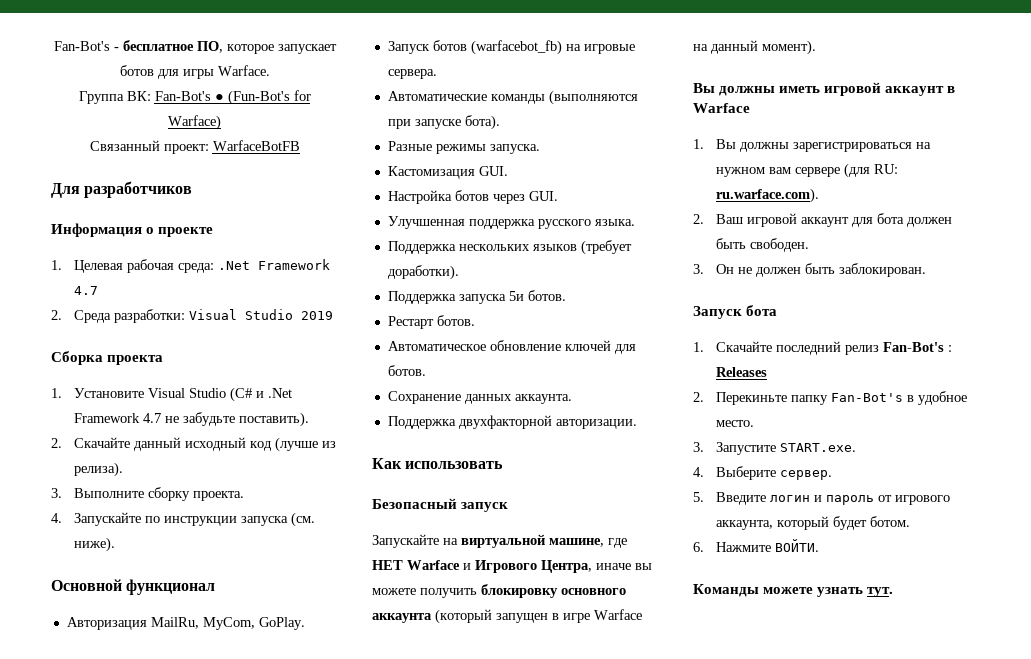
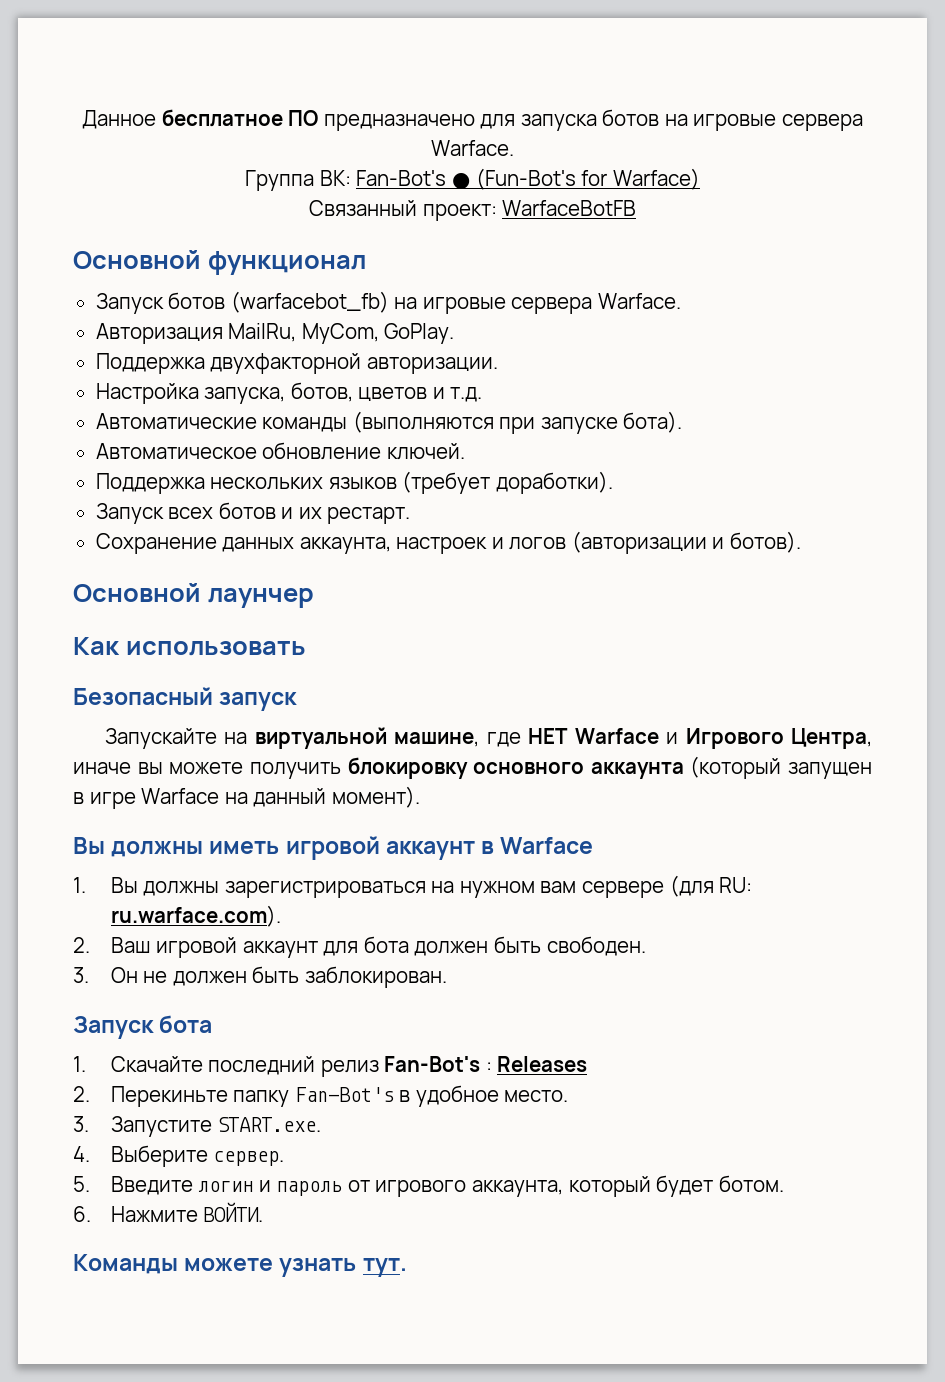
[53,40,337,54] [119,65,214,79] Fan-Bot's - бесплатное ПО, которое запускает ботов для игры -> [82,109,863,131] Данное бесплатное ПО предназначено для запуска ботов на игровые сервера
[51,181,193,198] [51,223,214,237] [51,259,331,273] [74,286,99,295] [51,309,334,323] [51,351,164,365] [51,387,293,402] [74,412,310,427] [51,437,337,452] [74,462,124,477] [51,487,245,501] [51,512,316,527] [74,537,116,552] [51,579,216,595] [66,617,305,630] [387,40,635,55] [387,69,437,79] Для разработчиков // Информация о проекте // 1. Целевая рабочая среда: .Net Framework 4.7 // 2. Среда разработки: Visual Studio 2019 // Сборка проекта // 1. Установите Visual Studio (C# и .Net Framework 4.7 не забудьте поставить). // 2. Скачайте данный исходный код (лучше из релиза). // 3. Выполните сборку проекта. // 4. Запускайте по инструкции запуска (см. ниже). // Основной функционал // Авторизация MailRu, MyCom, GoPlay. // Запуск ботов (warfacebot_fb) на игровые сервера. -> [73,250,366,275] [95,291,681,314] [95,323,455,344] [95,353,498,374] [95,382,483,404] Основной функционал // Запуск ботов (warfacebot_fb) на игровые сервера Warface. // Авторизация MailRu, MyCom, GoPlay. // Поддержка двухфакторной авторизации. // Настройка запуска, ботов, цветов и т.д.
[387,141,540,154] [387,166,508,179] [387,190,558,204] [387,216,635,229] Разные режимы запуска. // Кастомизация GUI. // Настройка ботов через GUI. // Улучшенная поддержка русского языка. -> [95,442,465,460] Автоматическое обновление ключей.
[387,290,566,304] [387,315,475,329] [387,340,636,354] [387,365,426,376] [387,391,572,404] [387,415,637,429] Поддержка запуска 5и ботов. // Рестарт ботов. // Автоматическое обновление ключей для ботов. // Сохранение данных аккаунта. // Поддержка двухфакторной авторизации. -> [95,502,411,524] [95,531,801,554] [73,583,314,608] Запуск всех ботов и их рестарт. // Сохранение данных аккаунта, настроек и логов (авторизации и ботов). // Основной лаунчер

